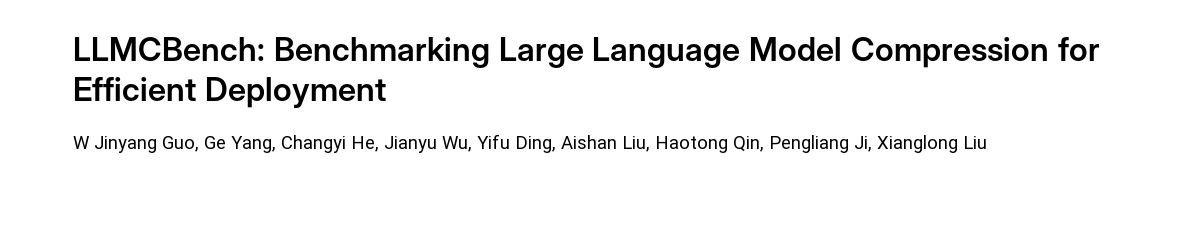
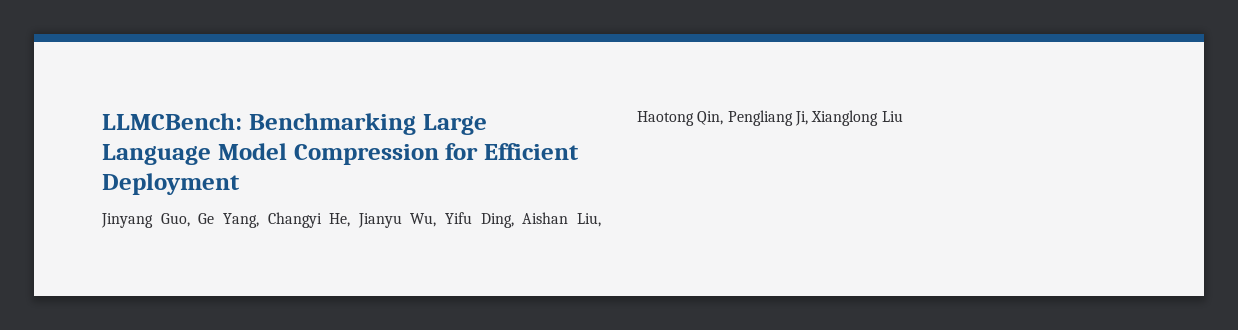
[73,136,90,149] W -> (240, 184) none

